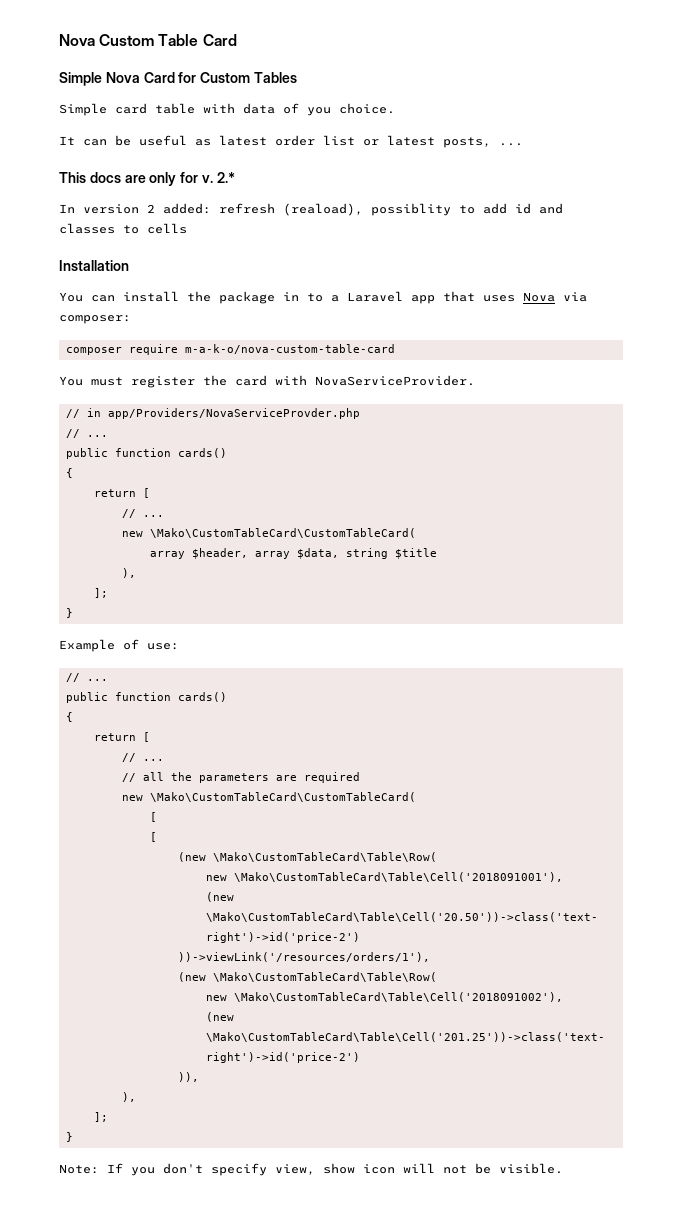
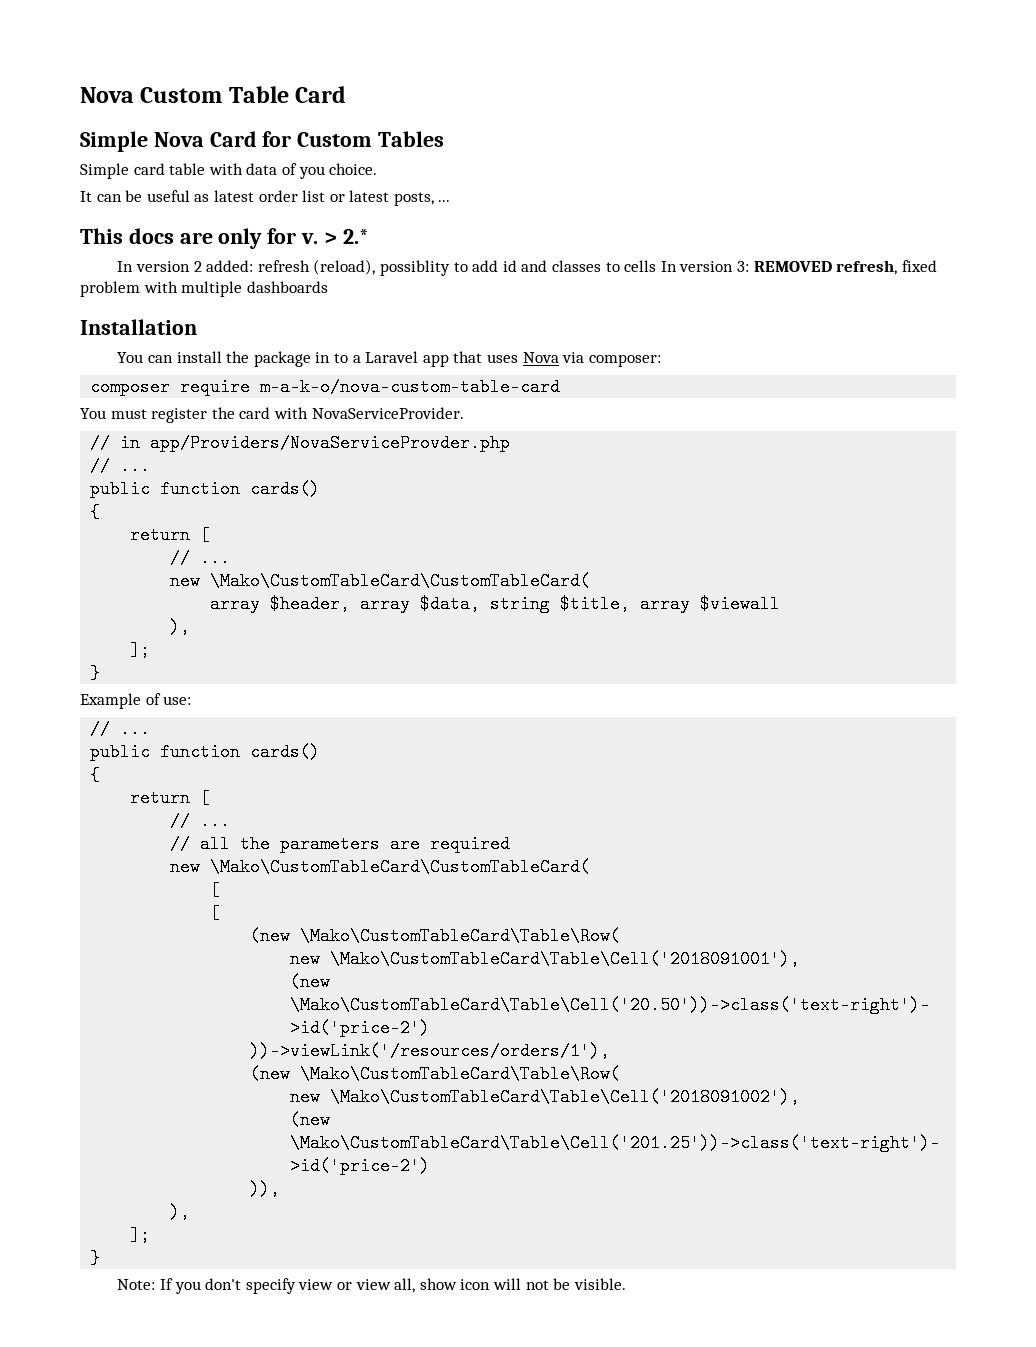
(213, 179) none -> [323,232,337,244] >
[283,203,363,216] (reaload), -> [313,259,376,275] (reload),
(187, 228) none -> [660,260,937,275] [80,281,328,297] In version 3: REMOVED refresh, fixed problem with multiple dashboards
[394,548,437,559] $title -> [560,595,781,613] $title, array $viewall
[275,1164,315,1175] view, -> [298,1278,416,1293] view or view all,

